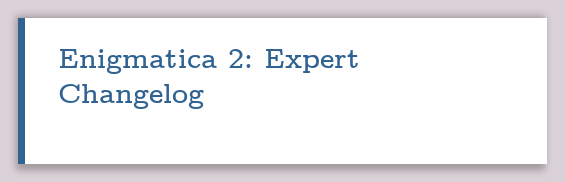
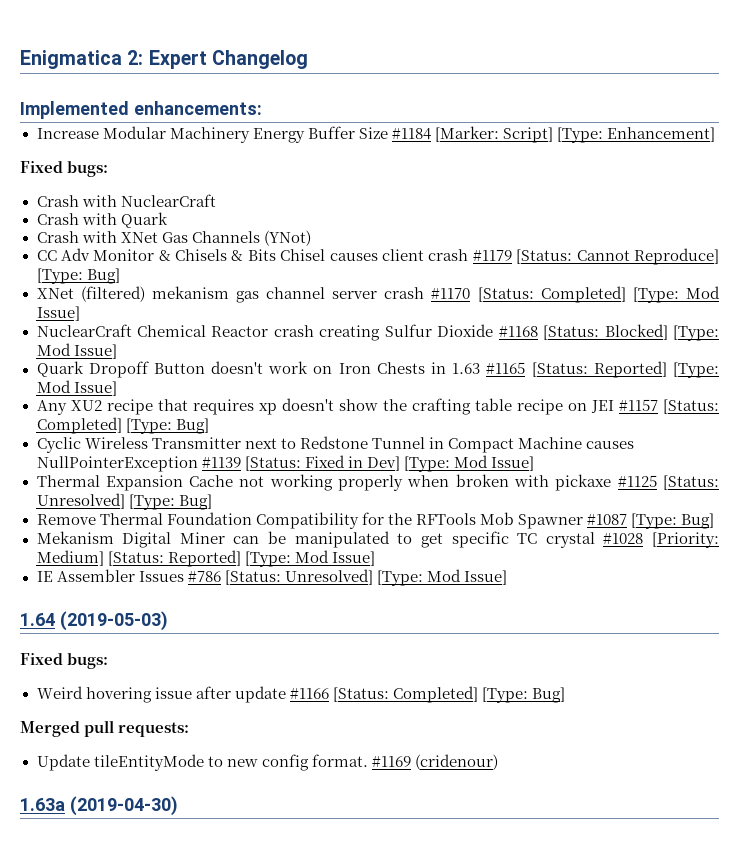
(204, 96) none -> [20,101,262,119] [36,126,715,143] [20,161,109,177] [36,194,216,207] [36,212,168,228] [36,230,311,246] [36,248,719,265] [36,268,120,284] [36,286,720,303] [36,306,80,321] [36,324,719,341] [36,343,117,359] [36,361,719,378] [36,380,117,396] [36,398,719,415] [36,417,209,434] [36,436,634,453] [36,455,534,472] [36,474,720,491] [36,493,212,510] [36,512,715,529] [36,531,719,548] [36,550,375,567] [36,569,507,586] [20,611,168,631] [20,653,109,669] [36,686,565,703] [20,720,190,737] [36,754,498,771] [20,796,178,816] // Implemented enhancements: // Increase Modular Machinery Energy Buffer Size #1184 [Marker: Script] [Type: Enhancement] // Fixed bugs: // Crash with NuclearCraft // Crash with Quark // Crash with XNet Gas Channels (YNot) // CC Adv Monitor & Chisels & Bits Chisel causes client crash #1179 [Status: Cannot Reproduce] [Type: Bug] // XNet (filtered) mekanism gas channel server crash #1170 [Status: Completed] [Type: Mod Issue] // NuclearCraft Chemical Reactor crash creating Sulfur Dioxide #1168 [Status: Blocked] [Type: Mod Issue] // Quark Dropoff Button doesn't work on Iron Chests in 1.63 #1165 [Status: Reported] [Type: Mod Issue] // Any XU2 recipe that requires xp doesn't show the crafting table recipe on JEI #1157 [Status: Completed] [Type: Bug] // Cyclic Wireless Transmitter next to Redstone Tunnel in Compact Machine causes NullPointerException #1139 [Status: Fixed in Dev] [Type: Mod Issue] // Thermal Expansion Cache not working properly when broken with pickaxe #1125 [Status: Unresolved] [Type: Bug] // Remove Thermal Foundation Compatibility for the RFTools Mob Spawner #1087 [Type: Bug] // Mekanism Digital Miner can be manipulated to get specific TC crystal #1028 [Priority: Medium] [Status: Reported] [Type: Mod Issue] // IE Assembler Issues #786 [Status: Unresolved] [Type: Mod Issue] // 1.64 (2019-05-03) // Fixed bugs: // Weird hovering issue after update #1166 [Status: Completed] [Type: Bug] // Merged pull requests: // Update tileEntityMode to new config format. #1169 (cridenour) // 1.63a (2019-04-30)

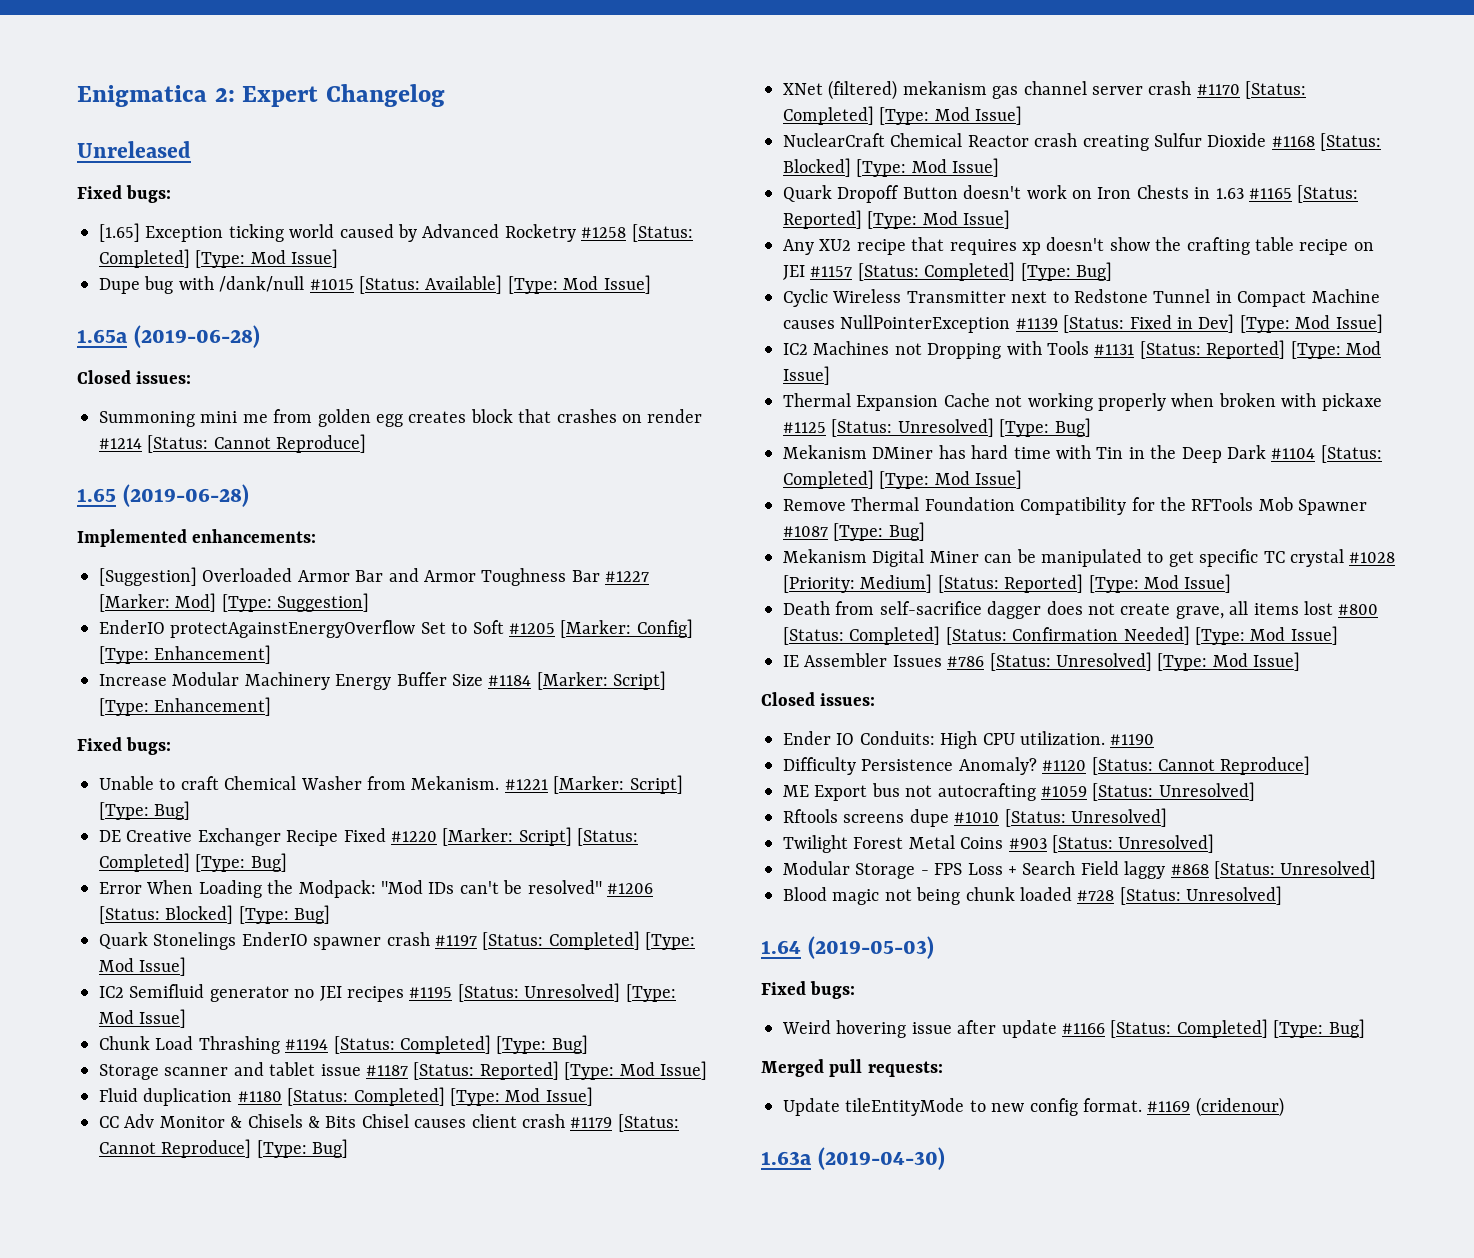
[20,101,262,119] Implemented enhancements: -> [77,141,191,158] [77,185,172,203] [99,223,693,242] [99,249,339,268] [99,275,651,294] [77,325,260,348] [77,370,192,384] [99,409,703,427] [99,434,367,453] [77,484,249,507] [77,529,317,547] [99,567,650,586] [99,593,370,612] [99,619,693,638] [99,645,272,664] Unreleased // Fixed bugs: // [1.65] Exception ticking world caused by Advanced Rocketry #1258 [Status: Completed] [Type: Mod Issue] // Dupe bug with /dank/null #1015 [Status: Available] [Type: Mod Issue] // 1.65a (2019-06-28) // Closed issues: // Summoning mini me from golden egg creates block that crashes on render #1214 [Status: Cannot Reproduce] // 1.65 (2019-06-28) // Implemented enhancements: // [Suggestion] Overloaded Armor Bar and Armor Toughness Bar #1227 [Marker: Mod] [Type: Suggestion] // EnderIO protectAgainstEnergyOverflow Set to Soft #1205 [Marker: Config] [Type: Enhancement]
[36,194,216,207] [36,212,168,228] [36,230,311,246] Crash with NuclearCraft // Crash with Quark // Crash with XNet Gas Channels (YNot) -> [99,775,683,794] [99,801,191,820] [99,827,639,846] [99,853,287,872] [99,880,653,898] [99,905,331,924] [99,931,696,950] [99,957,187,976] [99,983,676,1002] [99,1009,187,1028] [99,1035,588,1054] [99,1061,707,1080] [99,1087,593,1106] Unable to craft Chemical Washer from Mekanism. #1221 [Marker: Script] [Type: Bug] // DE Creative Exchanger Recipe Fixed #1220 [Marker: Script] [Status: Completed] [Type: Bug] // Error When Loading the Modpack: "Mod IDs can't be resolved" #1206 [Status: Blocked] [Type: Bug] // Quark Stonelings EnderIO spawner crash #1197 [Status: Completed] [Type: Mod Issue] // IC2 Semifluid generator no JEI recipes #1195 [Status: Unresolved] [Type: Mod Issue] // Chunk Load Thrashing #1194 [Status: Completed] [Type: Bug] // Storage scanner and tablet issue #1187 [Status: Reported] [Type: Mod Issue] // Fluid duplication #1180 [Status: Completed] [Type: Mod Issue]
(534, 463) none -> [783,340,1381,359] [783,366,830,385] // IC2 Machines not Dropping with Tools #1131 [Status: Reported] [Type: Mod Issue]
(212, 502) none -> [783,445,1382,463] [783,470,1023,489] // Mekanism DMiner has hard time with Tin in the Deep Dark #1104 [Status: Completed] [Type: Mod Issue]
(375, 558) none -> [783,601,1379,619] [783,626,1338,645] // Death from self-sacrifice dagger does not create grave, all items lost #800 [Status: Completed] [Status: Confirmation Needed] [Type: Mod Issue]
(507, 577) none -> [761,692,876,706] [783,731,1155,749] [783,756,1311,775] [783,782,1255,801] [783,808,1167,827] [783,834,1215,853] [783,860,1377,879] [783,886,1283,905] // Closed issues: // Ender IO Conduits: High CPU utilization. #1190 // Difficulty Persistence Anomaly? #1120 [Status: Cannot Reproduce] // ME Export bus not autocrafting #1059 [Status: Unresolved] // Rftools screens dupe #1010 [Status: Unresolved] // Twilight Forest Metal Coins #903 [Status: Unresolved] // Modular Storage - FPS Loss + Search Field laggy #868 [Status: Unresolved] // Blood magic not being chunk loaded #728 [Status: Unresolved]

